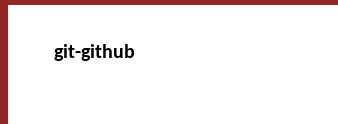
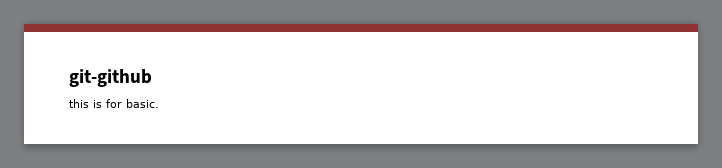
(135, 52) none -> [69,99,159,108] // this is for basic.

